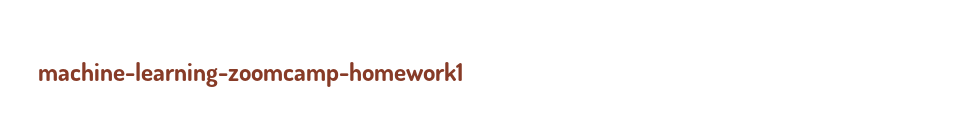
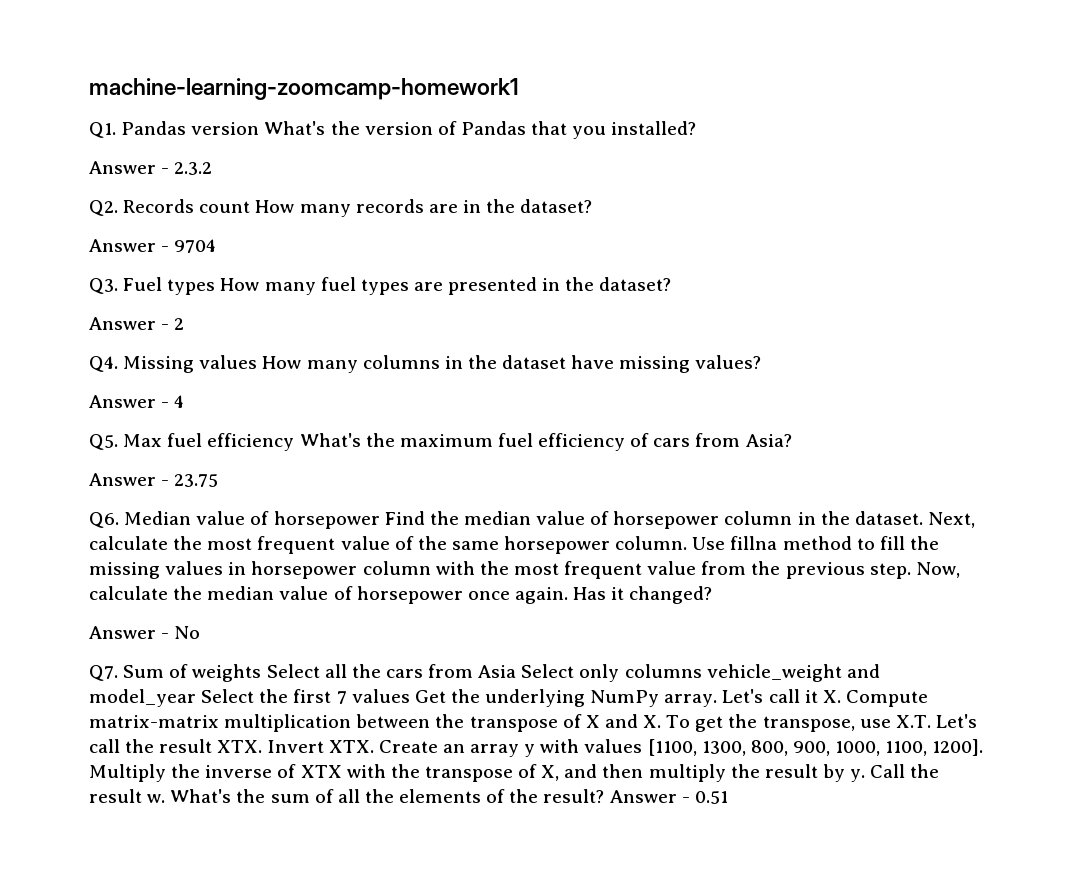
(463, 74) none -> [89,121,697,139] [89,161,213,175] [89,199,593,217] [89,239,217,253] [89,277,672,295] [89,317,185,330] [89,355,762,373] [89,395,185,408] [89,433,792,451] [89,473,219,487] [89,511,975,529] [89,536,939,554] [89,561,960,579] [89,586,713,604] [89,626,201,639] [89,664,880,682] [89,689,928,707] [89,714,977,732] [89,739,984,757] [89,764,940,782] [89,789,728,804] // Q1. Pandas version What's the version of Pandas that you installed? // Answer - 2.3.2 // Q2. Records count How many records are in the dataset? // Answer - 9704 // Q3. Fuel types How many fuel types are presented in the dataset? // Answer - 2 // Q4. Missing values How many columns in the dataset have missing values? // Answer - 4 // Q5. Max fuel efficiency What's the maximum fuel efficiency of cars from Asia? // Answer - 23.75 // Q6. Median value of horsepower Find the median value of horsepower column in the dataset. Next, calculate the most frequent value of the same horsepower column. Use fillna method to fill the missing values in horsepower column with the most frequent value from the previous step. Now, calculate the median value of horsepower once again. Has it changed? // Answer - No // Q7. Sum of weights Select all the cars from Asia Select only columns vehicle_weight and model_year Select the first 7 values Get the underlying NumPy array. Let's call it X. Compute matrix-matrix multiplication between the transpose of X and X. To get the transpose, use X.T. Let's call the result XTX. Invert XTX. Create an array y with values [1100, 1300, 800, 900, 1000, 1100, 1200]. Multiply the inverse of XTX with the transpose of X, and then multiply the result by y. Call the result w. What's the sum of all the elements of the result? Answer - 0.51

